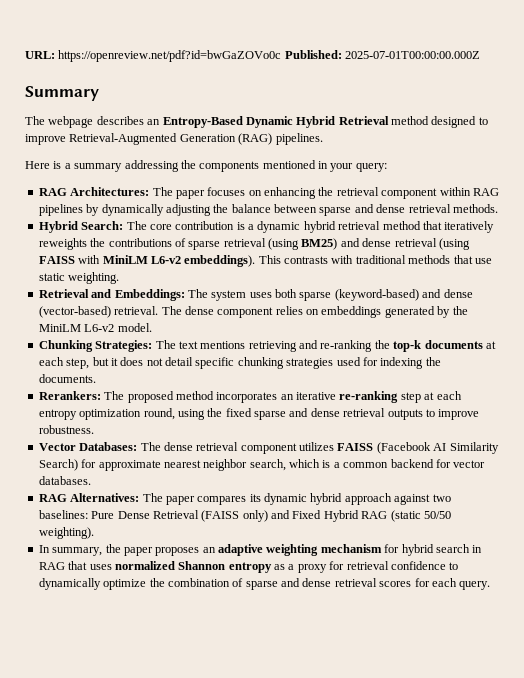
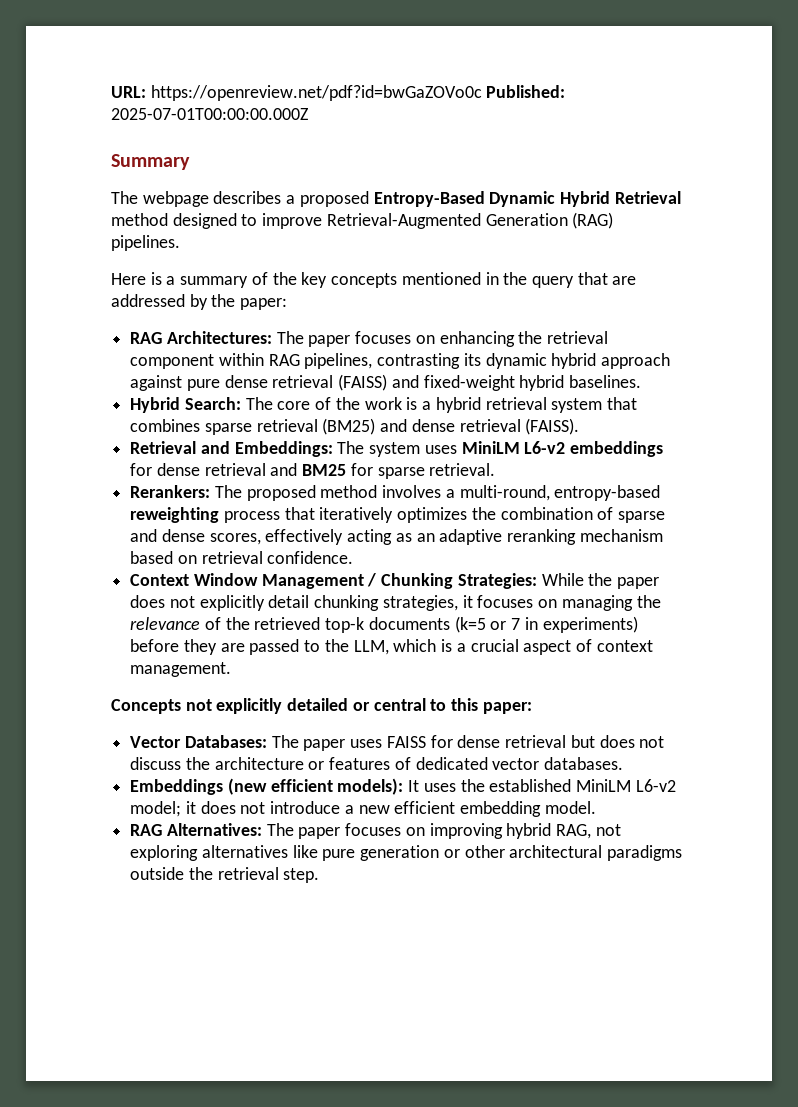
[147,119,161,125] an -> [286,191,369,207] a proposed
[124,160,387,172] addressing the components mentioned in your query: -> [251,272,637,288] [111,294,288,310] of the key concepts mentioned in the query that are addressed by the paper:
[38,204,498,216] pipelines by dynamically adjusting the balance between sparse and dense retrieval methods. -> [304,353,671,369] [130,374,642,391] pipelines, contrasting its dynamic hybrid approach against pure dense retrieval (FAISS) and fixed-weight hybrid baselines.
[175,221,301,233] contribution is a dynamic -> [315,397,432,410] of the work is a
[382,221,495,233] [38,238,470,250] [38,255,492,267] [38,272,120,284] method that iteratively reweights the contributions of sparse retrieval (using BM25) and dense retrieval (using FAISS with MiniLM L6-v2 embeddings). This contrasts with traditional methods that use static weighting. -> [551,397,637,413] [130,418,580,435] system that combines sparse retrieval (BM25) and dense retrieval (FAISS).
[275,289,473,301] [38,306,468,318] [38,323,152,332] [38,340,496,352] [38,357,441,369] [38,374,96,383] [38,391,462,403] [38,408,480,420] [38,425,94,434] [38,442,499,454] [38,459,486,471] [38,476,91,485] [38,493,451,505] [38,510,451,522] [38,527,94,539] [38,544,483,556] [38,561,459,573] [38,578,147,590] both sparse (keyword-based) and dense (vector-based) retrieval. The dense component relies on embeddings generated by the MiniLM L6-v2 model. // Chunking Strategies: The text mentions retrieving and re-ranking the top-k documents at each step, but it does not detail specific chunking strategies used for indexing the documents. // Rerankers: The proposed method incorporates an iterative re-ranking step at each entropy optimization round, using the fixed sparse and dense retrieval outputs to improve robustness. // Vector Databases: The dense retrieval component utilizes FAISS (Facebook AI Similarity Search) for approximate nearest neighbor search, which is a common backend for vector databases. // RAG Alternatives: The paper compares its dynamic hybrid approach against two baselines: Pure Dense Retrieval (FAISS only) and Fixed Hybrid RAG (static 50/50 weighting). // In summary, the paper proposes an adaptive weighting mechanism for hybrid search in RAG that uses normalized Shannon entropy as a proxy for retrieval confidence to dynamically optimize -> [461,441,664,457] [130,463,496,479] [130,485,661,501] [130,507,468,523] MiniLM L6-v2 embeddings for dense retrieval and BM25 for sparse retrieval. // Rerankers: The proposed method involves a multi-round, entropy-based reweighting process that iteratively optimizes
[334,578,491,590] retrieval scores for each query. -> [209,529,663,545] [130,551,354,564] [130,573,660,589] [130,595,661,611] [130,616,638,633] [130,639,653,655] [130,662,232,677] [111,698,532,714] [130,735,665,751] [130,757,624,770] [130,778,676,795] [130,801,596,817] [130,823,621,839] [130,845,683,861] [130,867,320,883] scores, effectively acting as an adaptive reranking mechanism based on retrieval confidence. // Context Window Management / Chunking Strategies: While the paper does not explicitly detail chunking strategies, it focuses on managing the relevance of the retrieved top-k documents (k=5 or 7 in experiments) before they are passed to the LLM, which is a crucial aspect of context management. // Concepts not explicitly detailed or central to this paper: // Vector Databases: The paper uses FAISS for dense retrieval but does not discuss the architecture or features of dedicated vector databases. // Embeddings (new efficient models): It uses the established MiniLM L6-v2 model; it does not introduce a new efficient embedding model. // RAG Alternatives: The paper focuses on improving hybrid RAG, not exploring alternatives like pure generation or other architectural paradigms outside the retrieval step.

